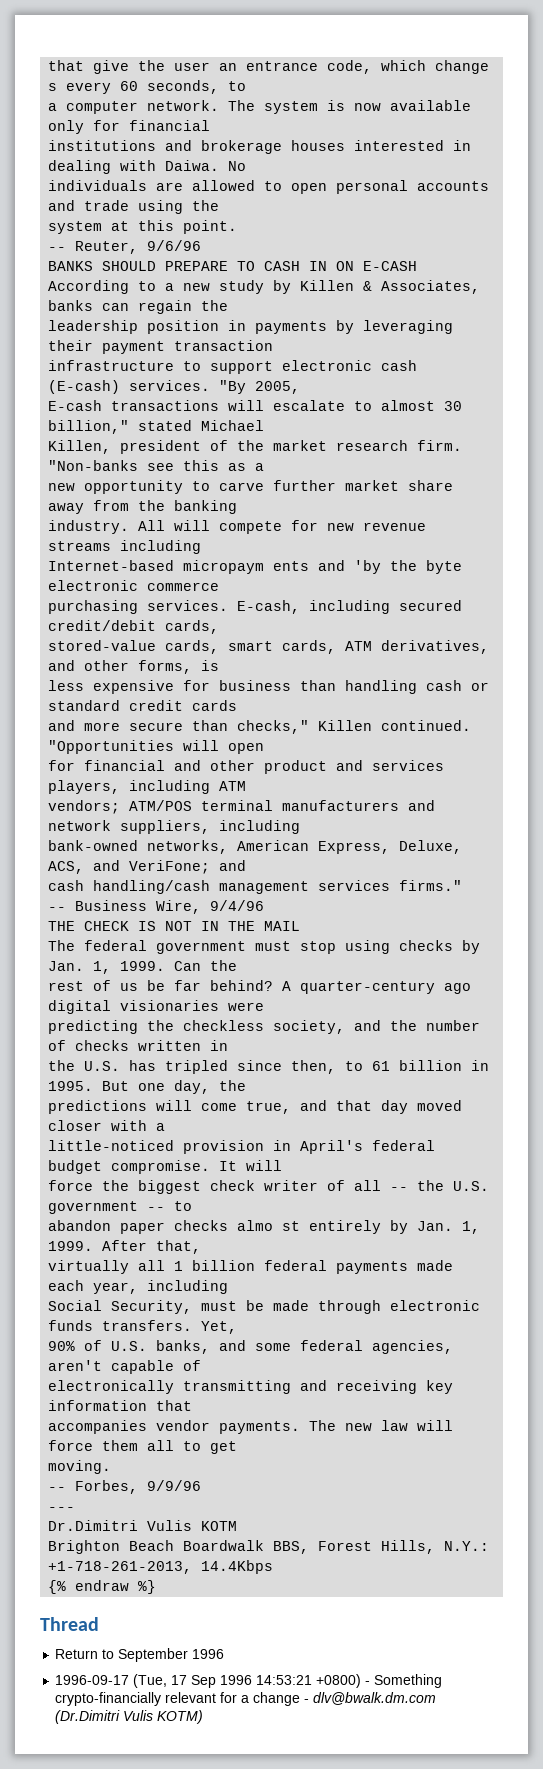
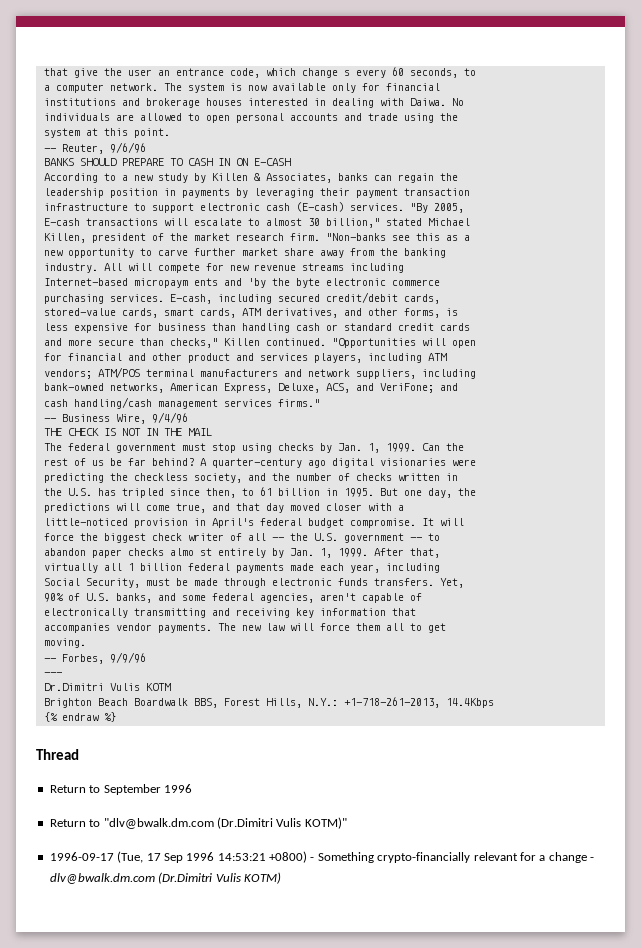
(225, 1654) none -> [49,817,347,829] // Return to "dlv@bwalk.dm.com (Dr.Dimitri Vulis KOTM)"

